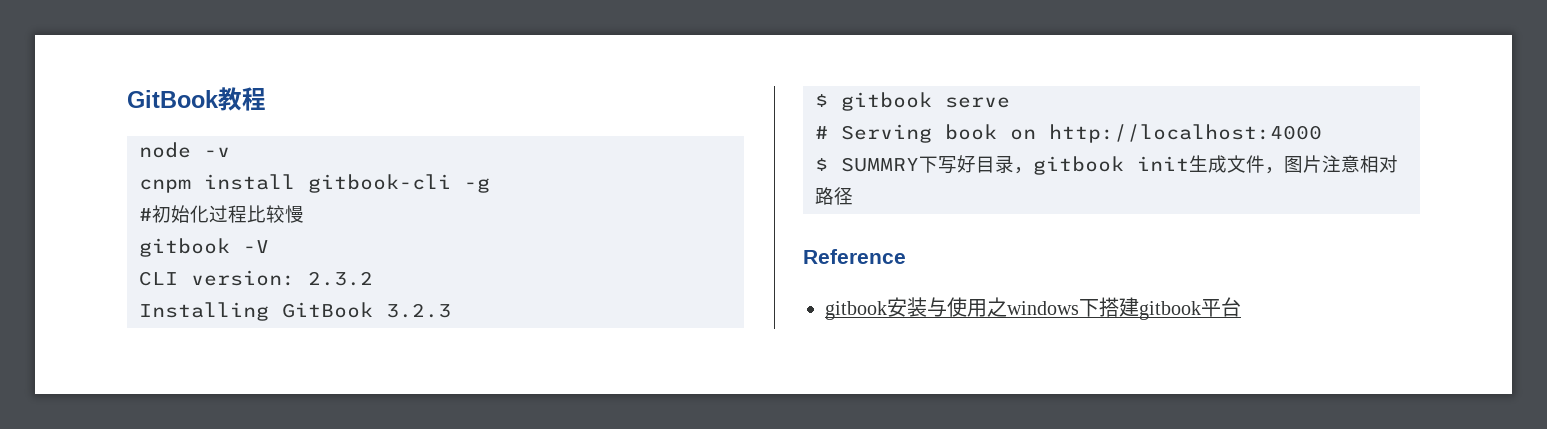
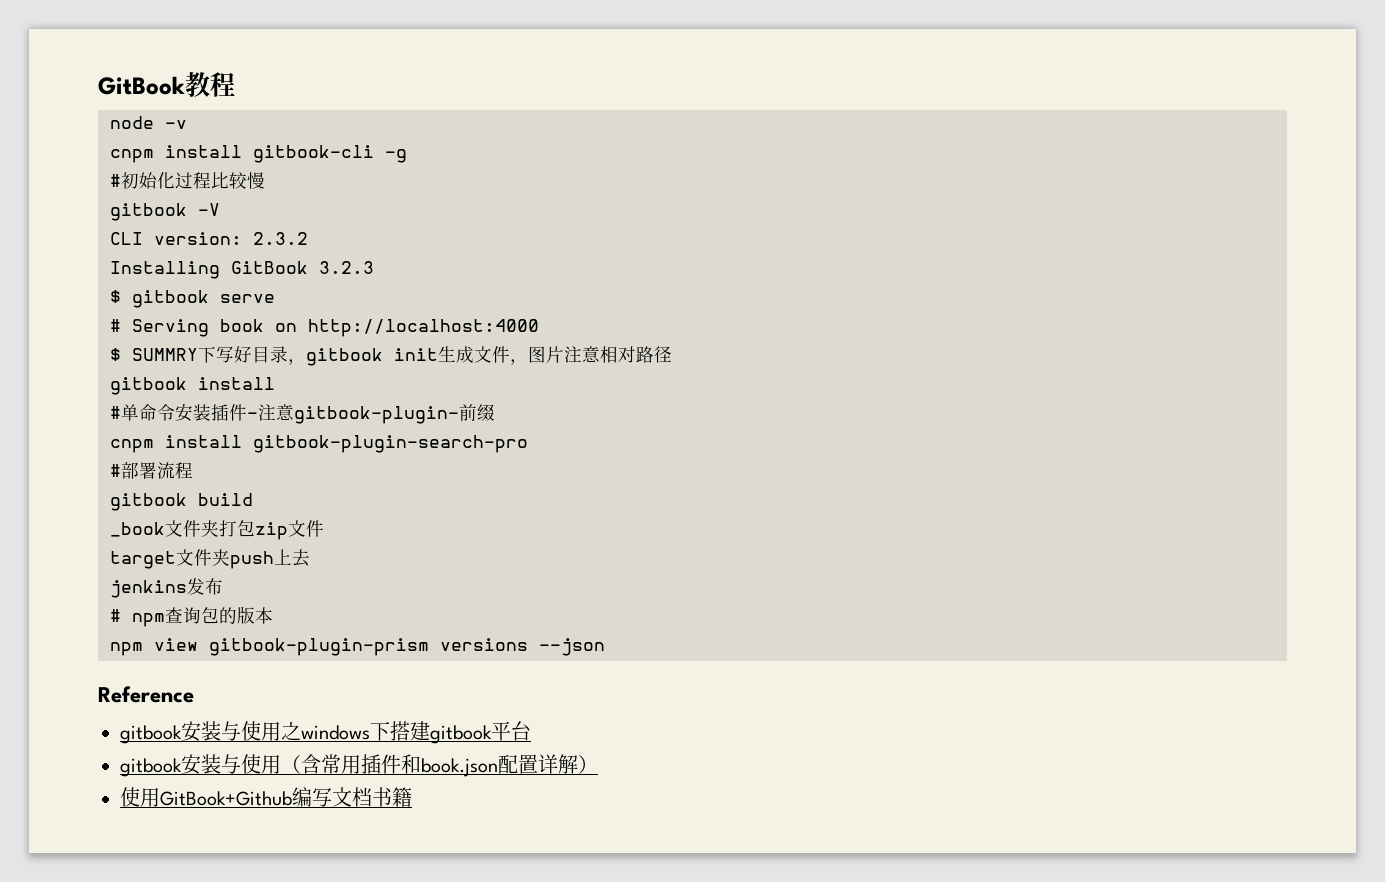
(853, 196) none -> [110,377,275,395] [110,403,495,424] [110,435,528,453] [110,462,193,479] [110,493,253,511] [110,520,324,540] [110,549,310,569] [110,578,223,598] [110,606,273,627] [110,638,605,656] // gitbook install // #单命令安装插件-注意gitbook-plugin-前缀 // cnpm install gitbook-plugin-search-pro // #部署流程 // gitbook build // _book文件夹打包zip文件 // target文件夹push上去 // jenkins发布 // # npm查询包的版本 // npm view gitbook-plugin-prism versions --json
(1241, 307) none -> [120,754,598,777] [120,787,412,807] // gitbook安装与使用（含常用插件和book.json配置详解） // 使用GitBook+Github编写文档书籍

